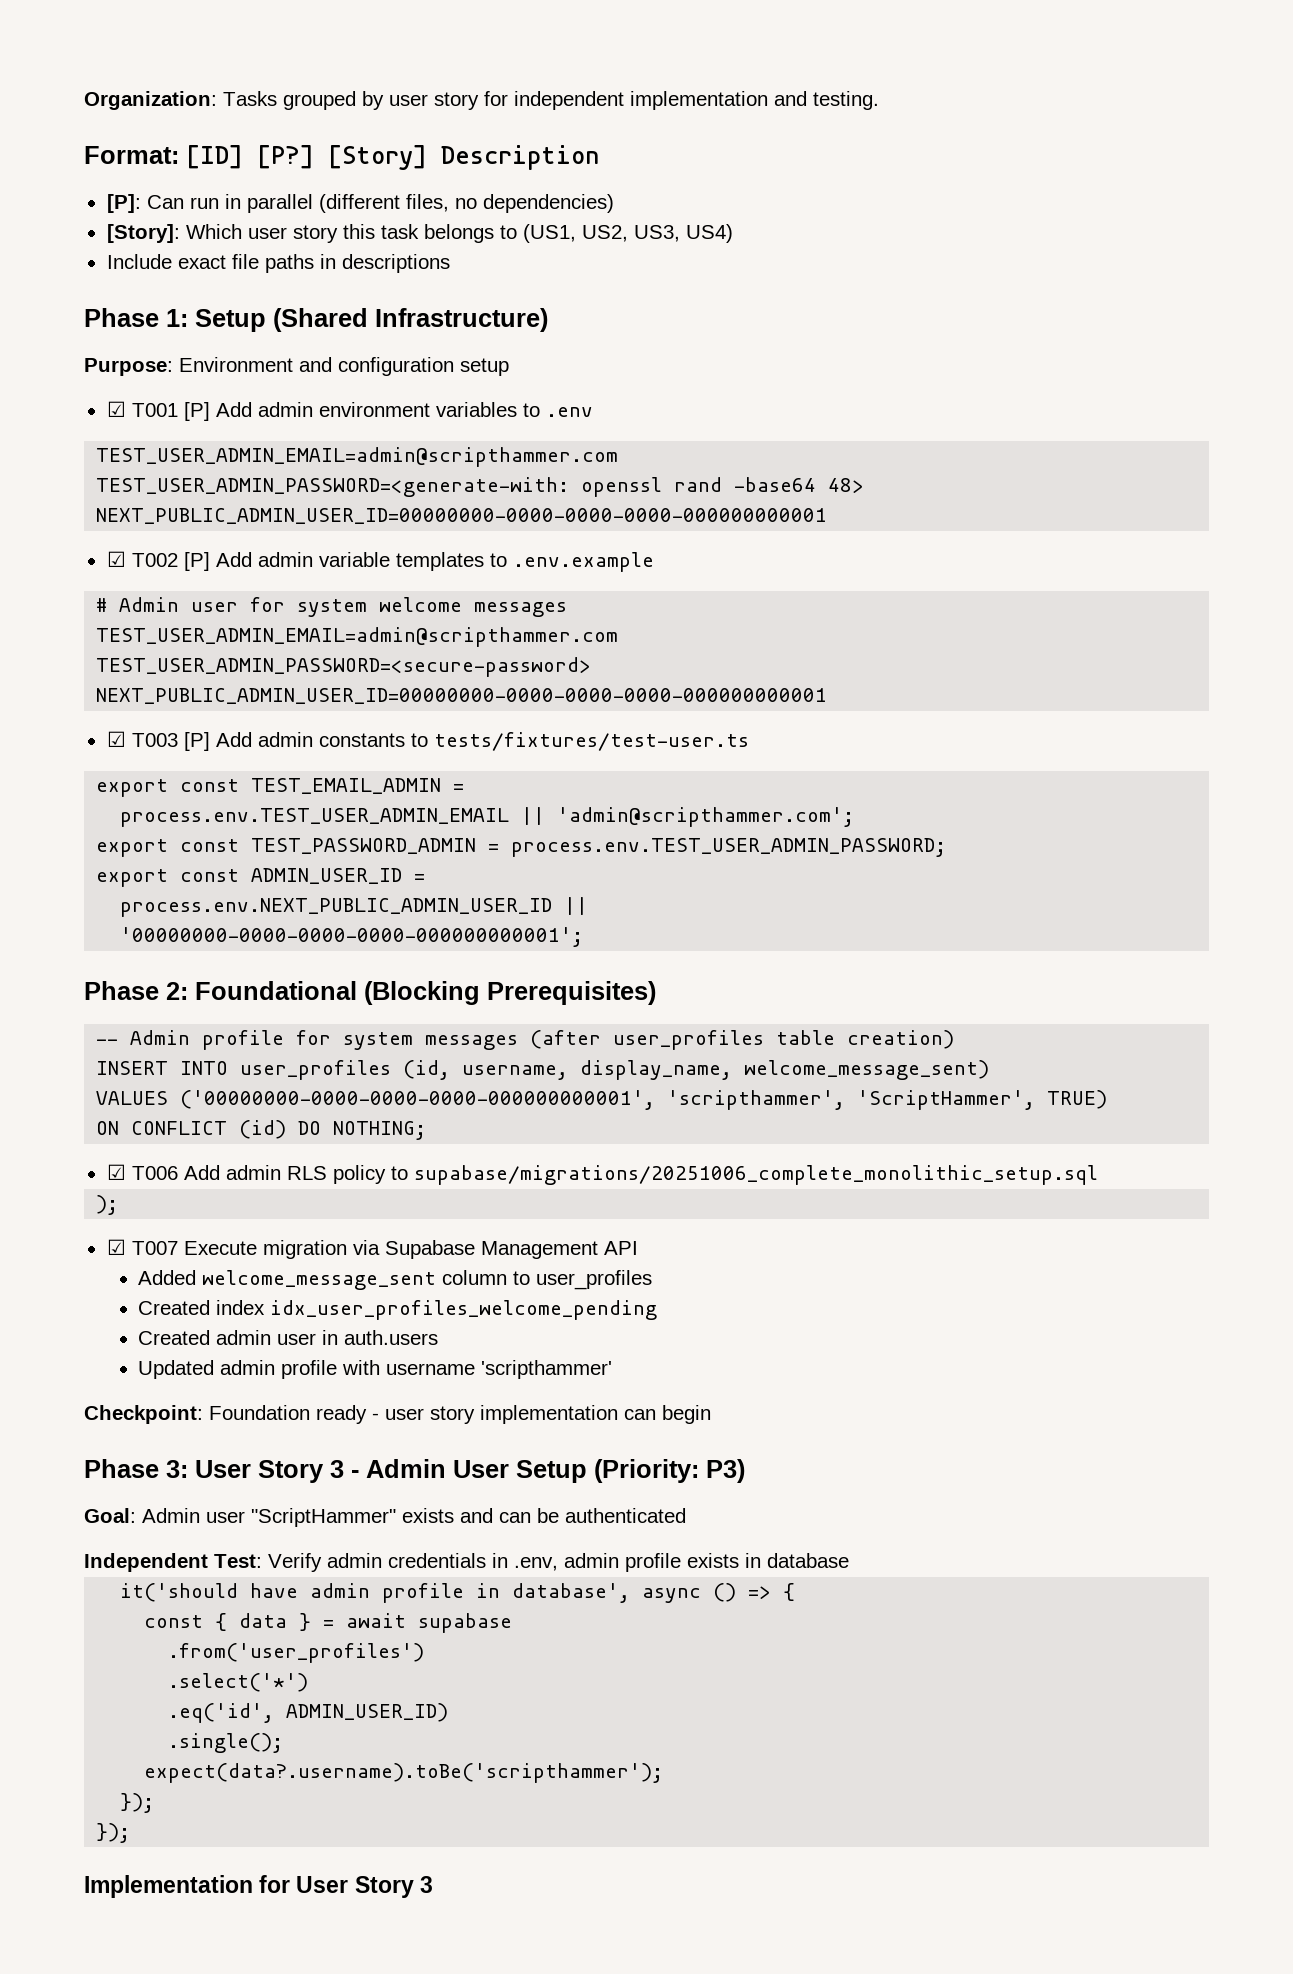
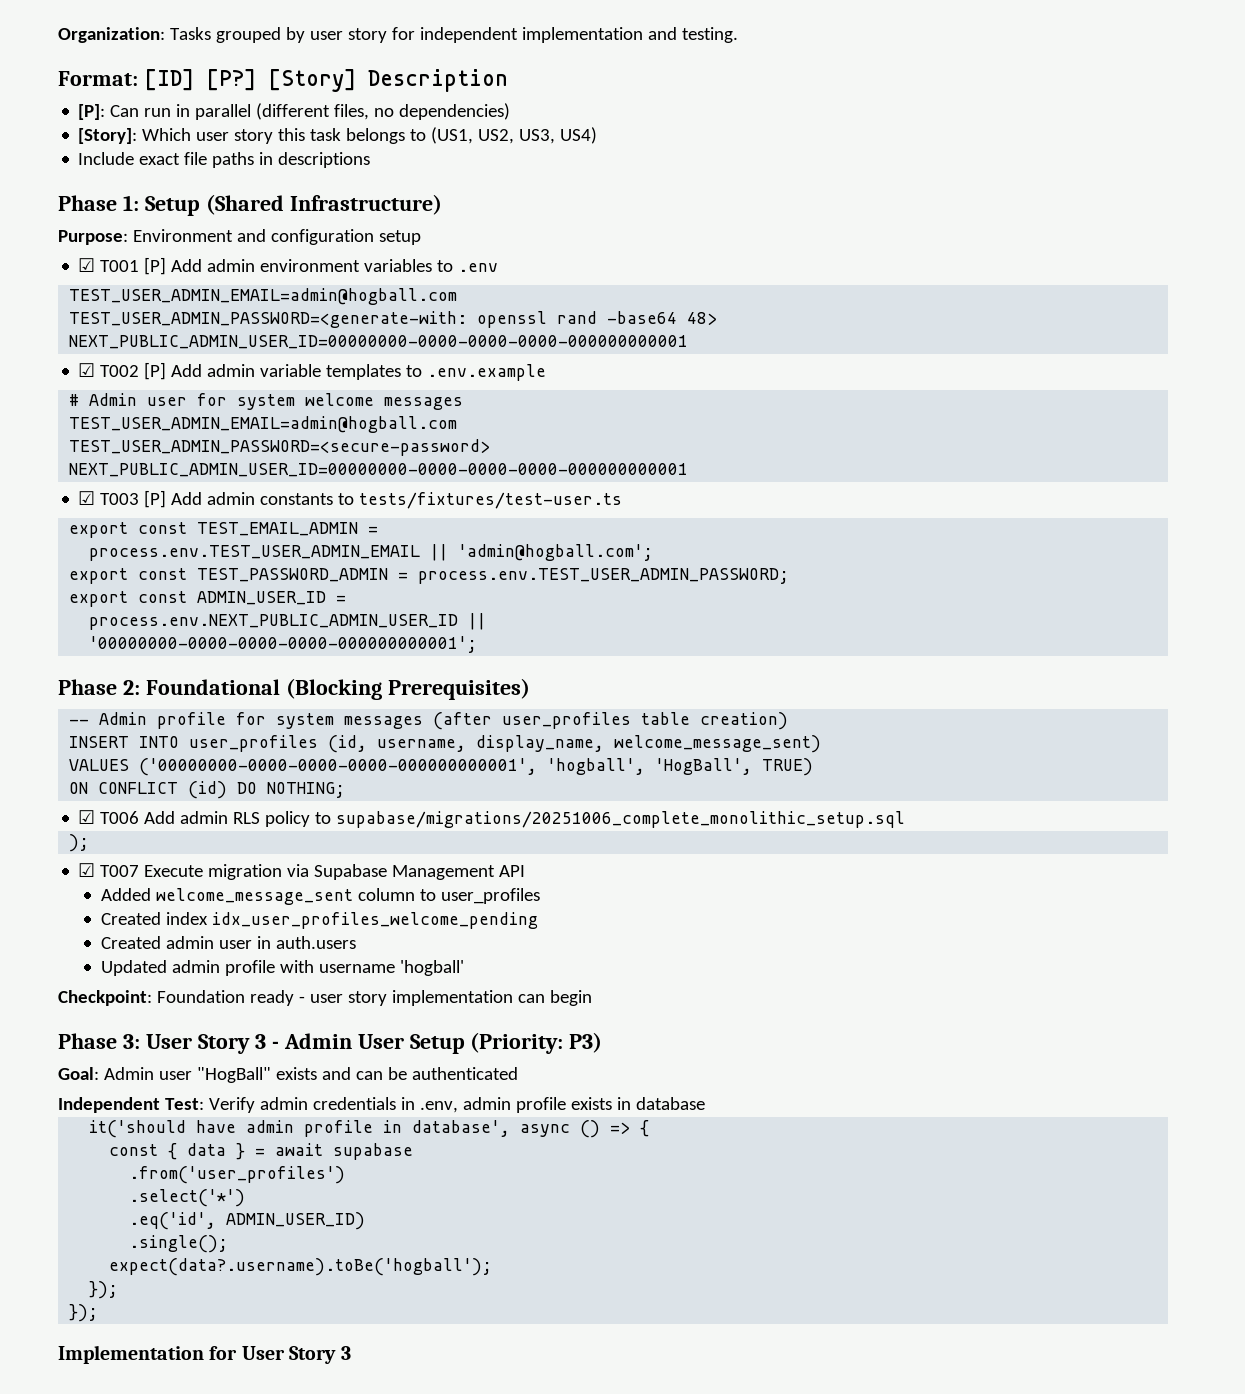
[96,447,619,467] TEST_USER_ADMIN_EMAIL=admin@scripthammer.com -> [69,288,458,305] TEST_USER_ADMIN_EMAIL=admin@hogball.com
[96,627,619,647] TEST_USER_ADMIN_EMAIL=admin@scripthammer.com -> [69,416,458,433] TEST_USER_ADMIN_EMAIL=admin@hogball.com
[557,807,855,827] 'admin@scripthammer.com'; -> [458,544,654,561] 'admin@hogball.com';
[667,1090,1036,1110] 'scripthammer', 'ScriptHammer', -> [547,758,753,775] 'hogball', 'HogBall',
[481,1360,613,1379] 'scripthammer' -> [400,960,465,976] 'hogball'
[251,1508,396,1527] "ScriptHammer" -> [196,1067,271,1083] "HogBall"
[144,1763,664,1783] expect(data?.username).toBe('scripthammer'); -> [109,1258,493,1276] expect(data?.username).toBe('hogball');

